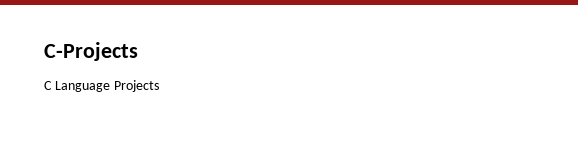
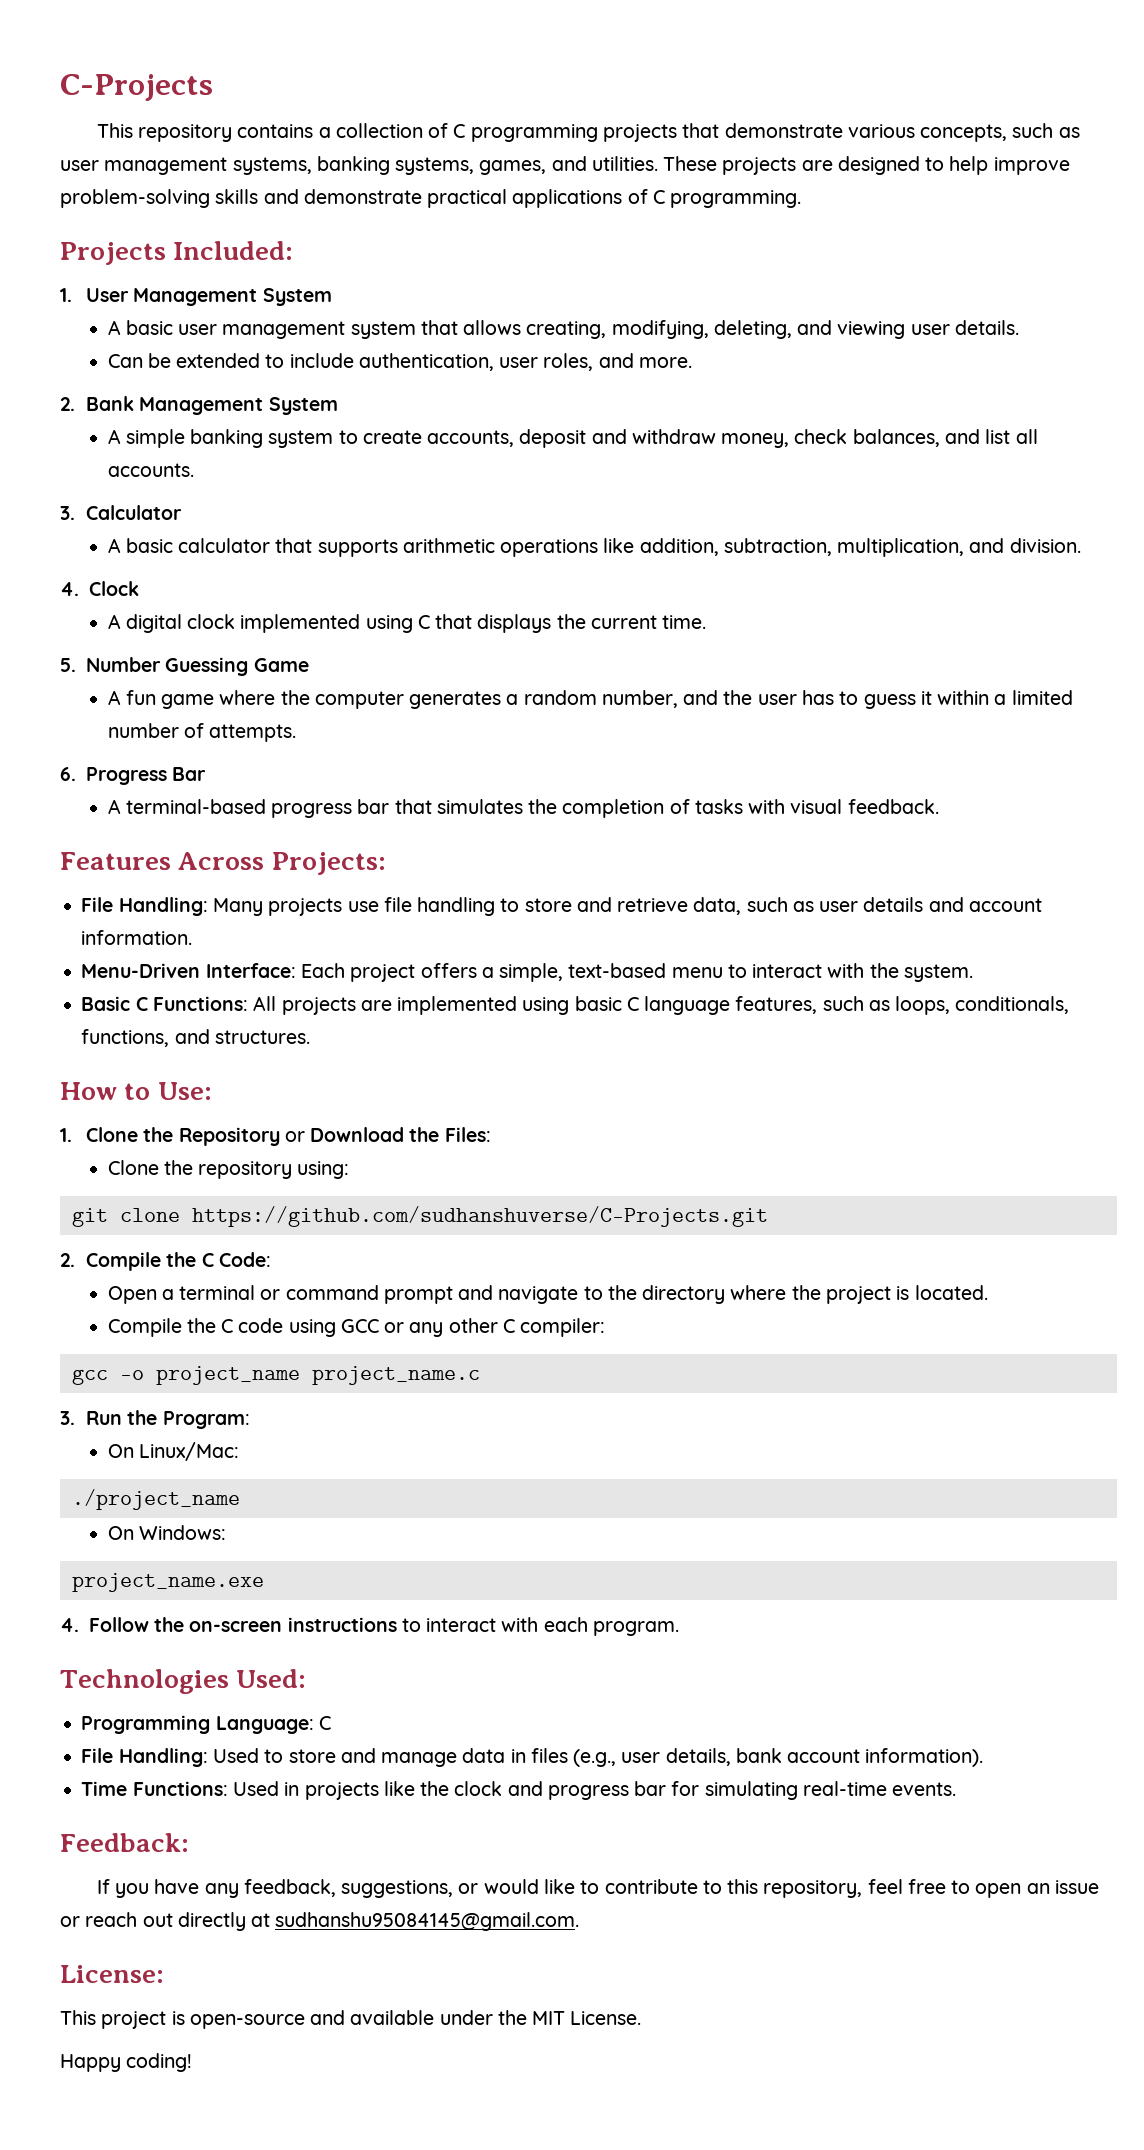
[44,80,159,92] C Language Projects -> [96,123,1080,142] [60,156,1070,175] [60,189,802,208] [60,241,294,265] [60,288,332,306] [107,320,1019,339] [107,353,692,371] [60,396,338,415] [107,429,1038,448] [107,463,194,477] [60,505,183,520] [107,538,1081,557] [60,581,139,596] [107,614,707,633] [60,657,309,676] [107,690,1073,709] [107,723,297,742] [60,767,207,785] [107,799,939,818] [60,852,386,875] [81,897,1042,916] [81,930,193,945] [81,963,973,982] [81,996,1070,1015] [81,1029,310,1047] [60,1082,212,1100] [60,1127,491,1146] [107,1160,350,1179] [71,1206,768,1227] [60,1252,271,1271] [107,1285,988,1304] [107,1318,606,1337] [71,1366,480,1385] [60,1410,250,1429] [107,1442,239,1461] [71,1489,240,1510] [107,1525,226,1540] [71,1573,264,1592] [60,1617,679,1636] [60,1669,307,1694] [81,1715,331,1734] [81,1748,984,1767] [81,1781,957,1800] [60,1833,189,1852] [96,1879,1099,1898] [60,1912,580,1931] [60,1965,164,1983] [60,2010,642,2029] [60,2053,193,2072] This repository contains a collection of C programming projects that demonstrate various concepts, such as user management systems, banking systems, games, and utilities. These projects are designed to help improve problem-solving skills and demonstrate practical applications of C programming. // Projects Included: // 1. User Management System // A basic user management system that allows creating, modifying, deleting, and viewing user details. // Can be extended to include authentication, user roles, and more. // 2. Bank Management System // A simple banking system to create accounts, deposit and withdraw money, check balances, and list all accounts. // 3. Calculator // A basic calculator that supports arithmetic operations like addition, subtraction, multiplication, and division. // 4. Clock // A digital clock implemented using C that displays the current time. // 5. Number Guessing Game // A fun game where the computer generates a random number, and the user has to guess it within a limited number of attempts. // 6. Progress Bar // A terminal-based progress bar that simulates the completion of tasks with visual feedback. // Features Across Projects: // File Handling: Many projects use file handling to store and retrieve data, such as user details and account information. // Menu-Driven Interface: Each project offers a simple, text-based menu to interact with the system. // Basic C Functions: All projects are implemented using basic C language features, such as loops, conditionals, functions, and structures. // How to Use: // 1. Clone the Repository or Download the Files: // Clone the repository using: // git clone https://github.com/sudhanshuverse/C-Projects.git // 2. Compile the C Code: // Open a terminal or command prompt and navigate to the directory where the project is located. // Compile the C code using GCC or any other C compiler: // gcc -o project_name project_name.c // 3. Run the Program: // On Linux/Mac: // ./project_name // On Windows: // project_name.exe // 4. Follow the on-screen instructions to interact with each program. // Technologies Used: // Programming Language: C // File Handling: Used to store and manage data in files (e.g., user details, bank account information). // Time Functions: Used in projects like the clock and progress bar for simulating real-time events. // Feedback: // If you have any feedback, suggestions, or would like to contribute to this repository, feel free to open an issue or reach out directly at sudhanshu95084145@gmail.com. // License: // This project is open-source and available under the MIT License. // Happy coding!

